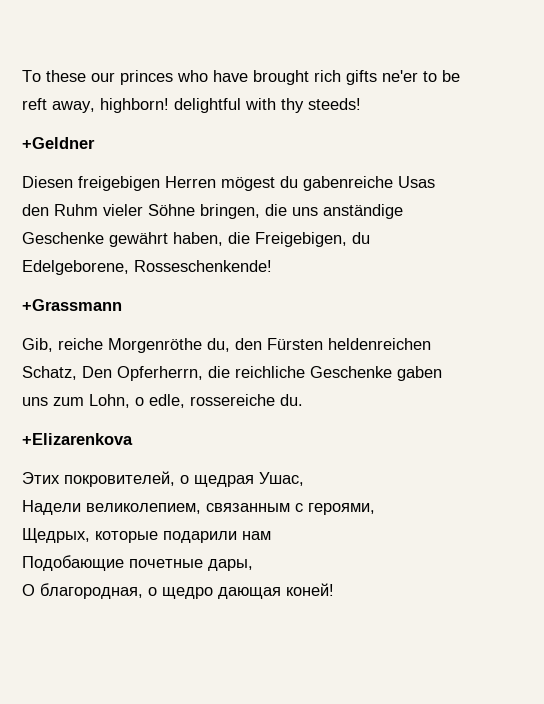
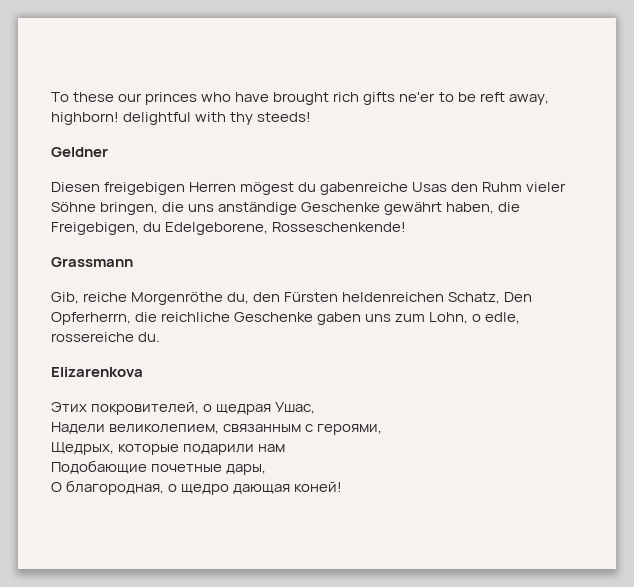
[22,137,95,149] +Geldner -> [51,147,108,157] Geldner
[22,299,122,311] +Grassmann -> [51,257,133,267] Grassmann
[22,433,133,445] +Elizarenkova -> [51,367,143,377] Elizarenkova

